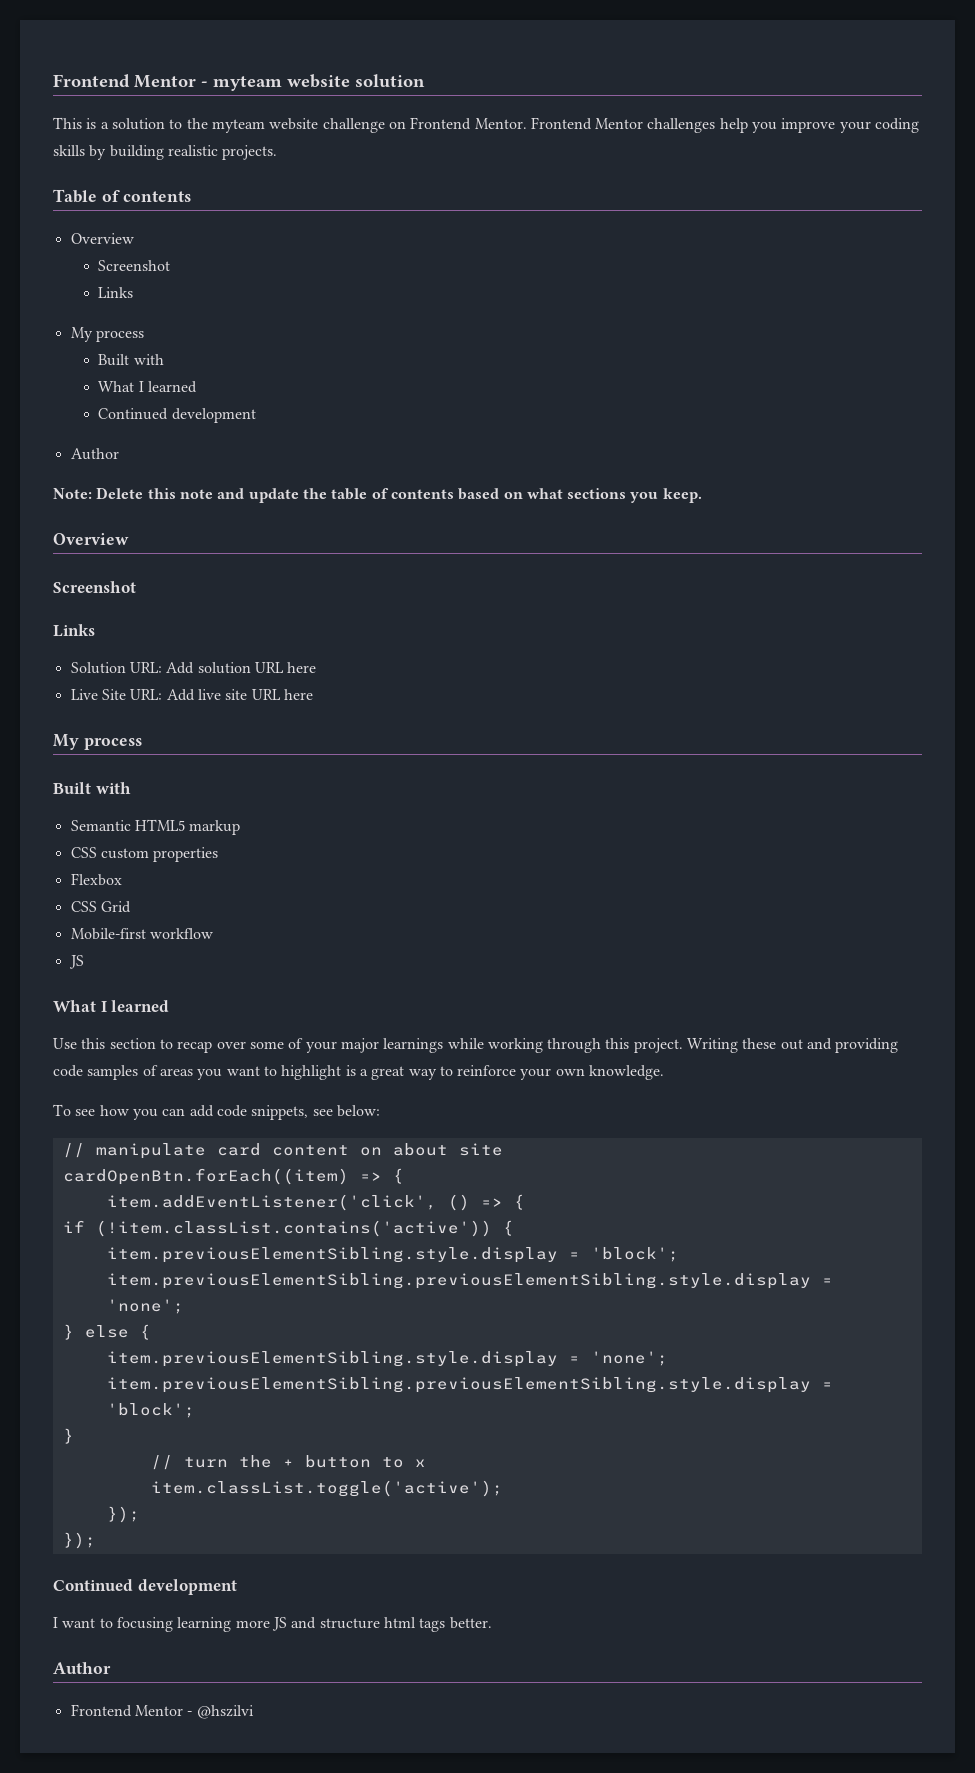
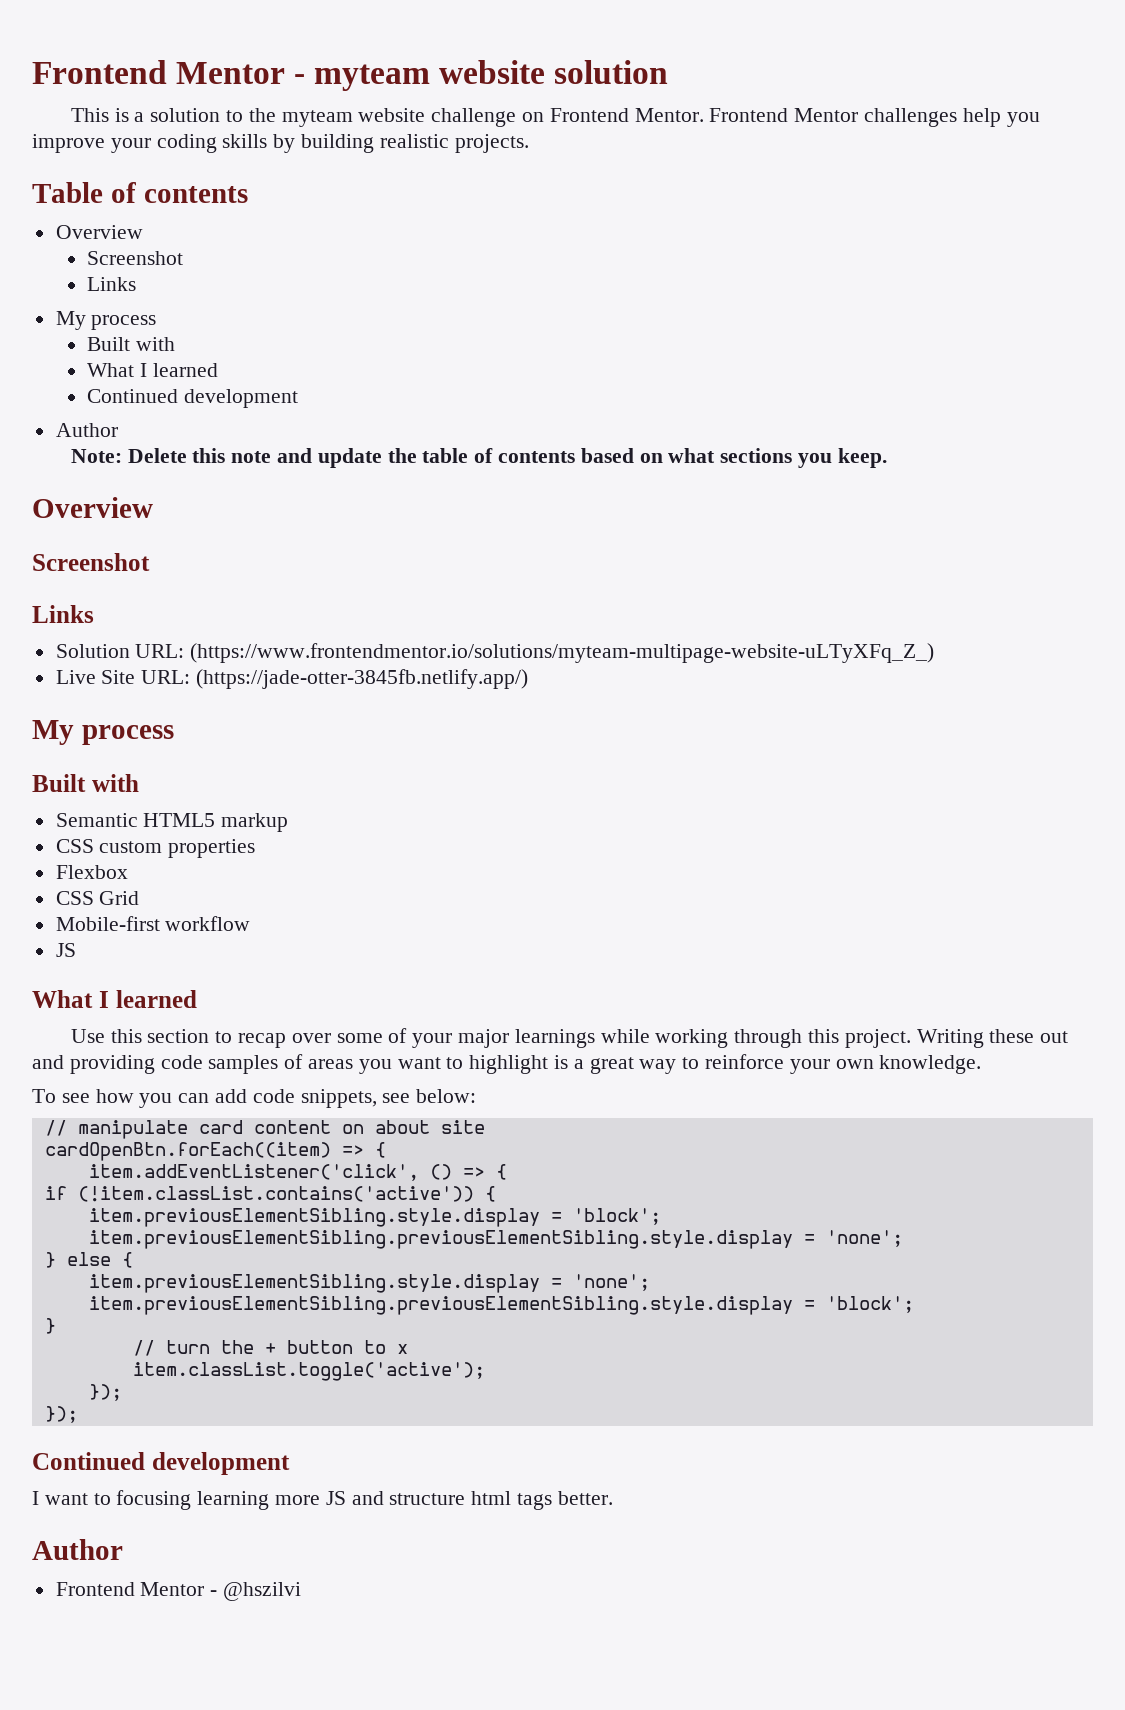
[166,662,317,674] Add solution URL here -> [190,643,935,663] (https://www.frontendmentor.io/solutions/myteam-multipage-website-uLTyXFq_Z_)
[166,689,313,701] Add live site URL here -> [196,669,529,689] (https://jade-otter-3845fb.netlify.app/)

